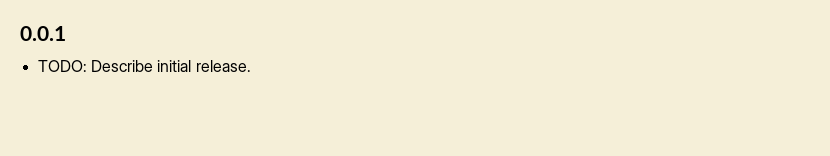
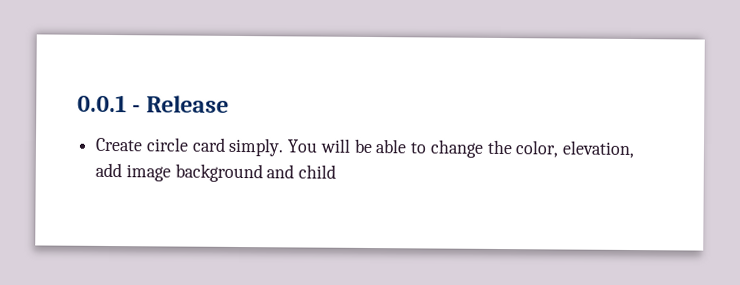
[37,60,251,72] // TODO: Describe initial release. -> [132,95,229,113] [95,137,635,159] [95,162,337,183] - Release // Create circle card simply. You will be able to change the color, elevation, add image background and child

